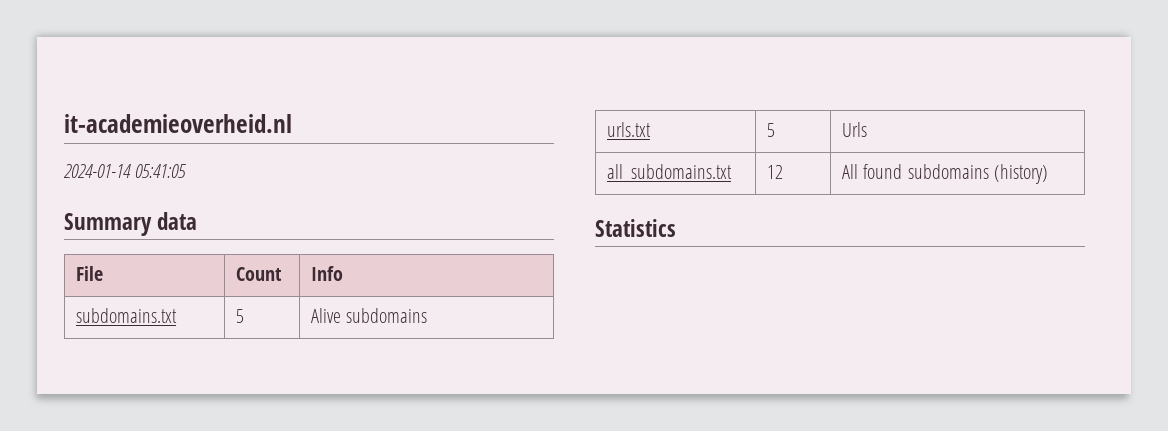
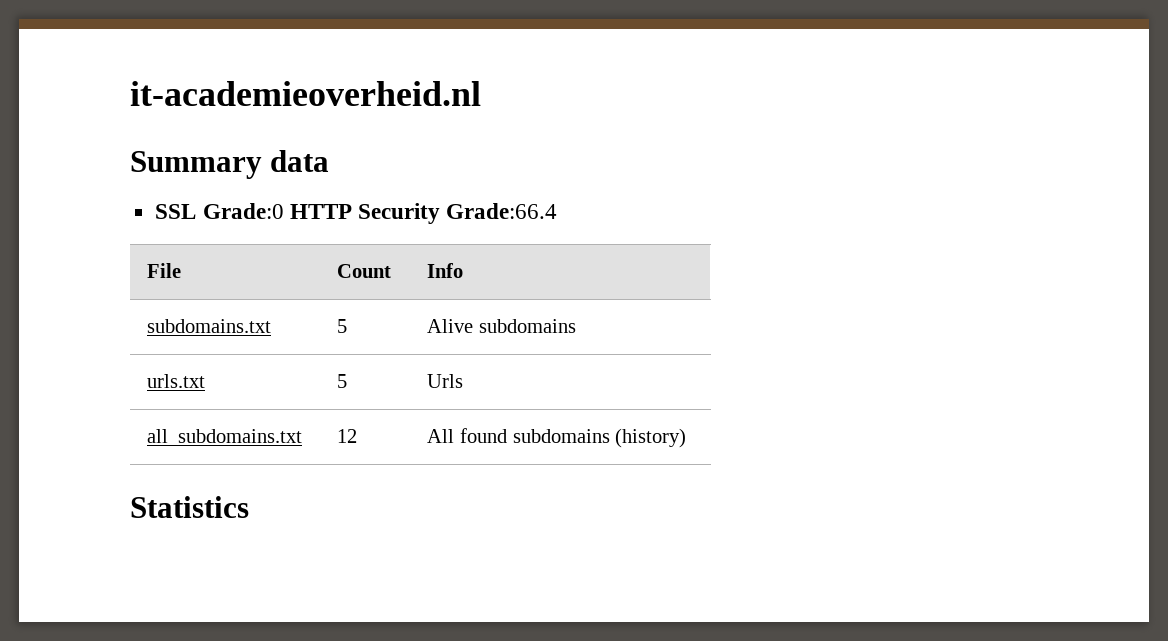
[63,164,187,178] // 2024-01-14 05:41:05 -> (481, 93) none
(198, 221) none -> [155,203,558,224] // SSL Grade:0 HTTP Security Grade:66.4

